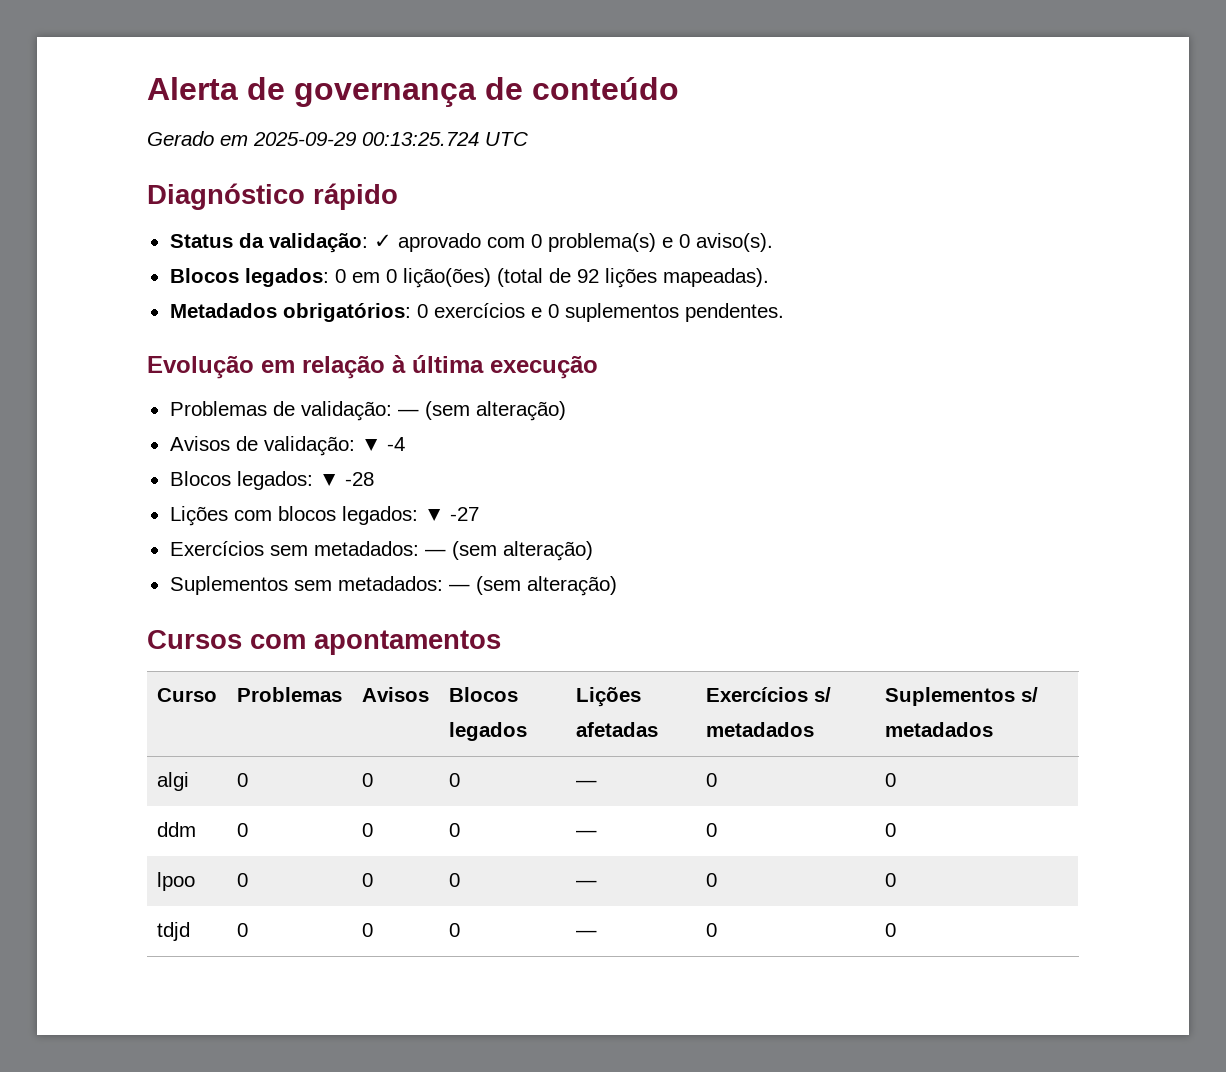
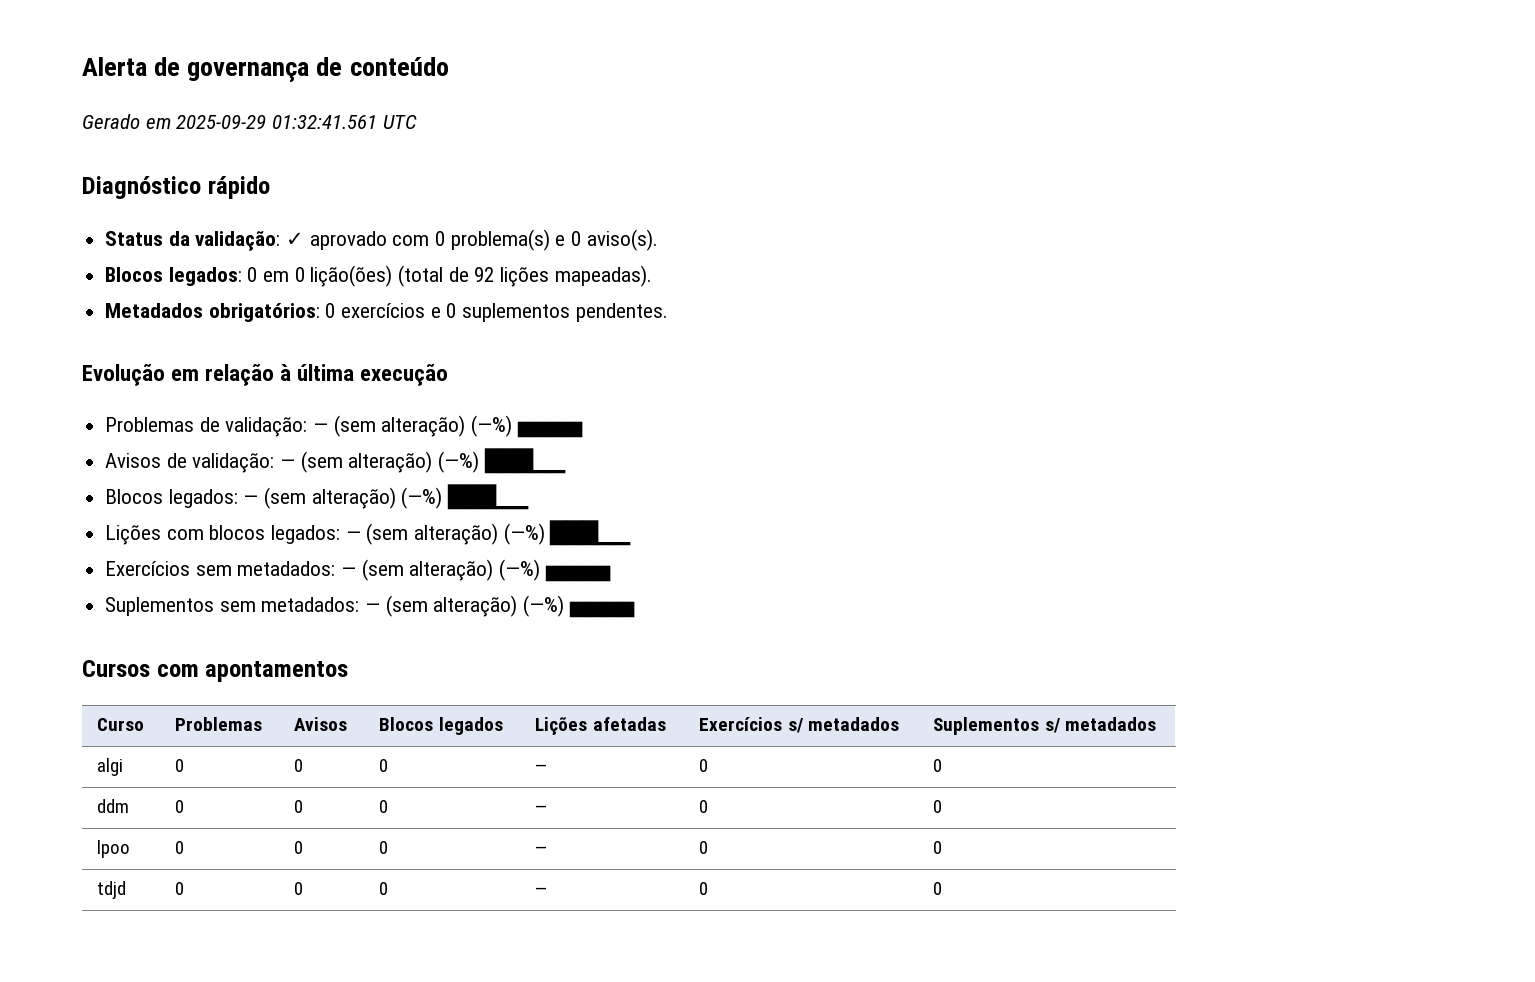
[362,132,479,146] 00:13:25.724 -> [272,115,378,129] 01:32:41.561
(566, 411) none -> [471,415,583,438] (—%) ▅▅▅▅
[360,437,405,451] [169,471,374,490] ▼ -4 // Blocos legados: ▼ -28 -> [280,448,566,474] [105,484,530,510] — (sem alteração) (—%) ███▁▁ // Blocos legados: — (sem alteração) (—%) ███▁▁
[423,507,479,521] ▼ -27 -> [345,520,632,546] — (sem alteração) (—%) ███▁▁
(593, 551) none -> [499,559,611,582] (—%) ▅▅▅▅
(617, 586) none -> [523,595,635,618] (—%) ▅▅▅▅

